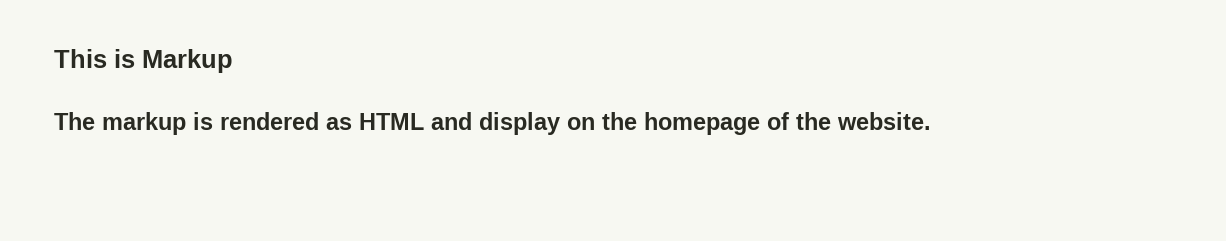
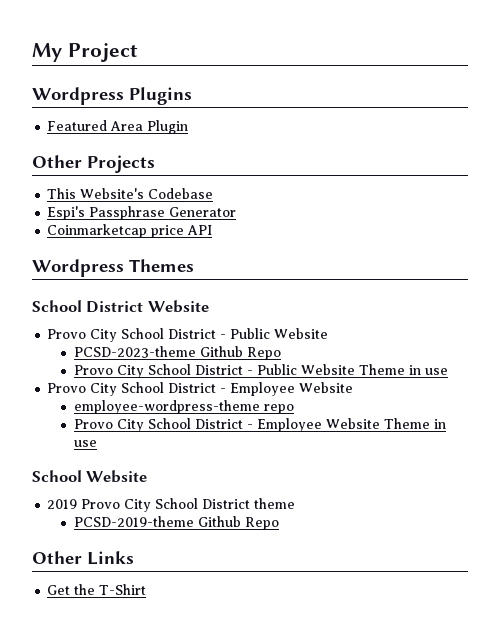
[54,49,233,73] [54,112,931,135] This is Markup // The markup is rendered as HTML and display on the homepage of the website. -> [32,43,138,62] [32,87,192,105] [47,120,189,134] [32,155,155,173] [47,188,214,199] [47,206,237,220] [47,224,213,238] [32,259,194,277] [32,300,209,313] [47,328,329,342] [73,346,281,360] [73,364,448,378] [47,382,354,396] [73,400,294,414] [73,418,446,432] [73,440,97,447] [32,470,148,483] [47,498,296,512] [73,516,279,530] [32,551,134,565] [47,584,147,595] My Project // Wordpress Plugins // Featured Area Plugin // Other Projects // This Website's Codebase // Espi's Passphrase Generator // Coinmarketcap price API // Wordpress Themes // School District Website // Provo City School District - Public Website // PCSD-2023-theme Github Repo // Provo City School District - Public Website Theme in use // Provo City School District - Employee Website // employee-wordpress-theme repo // Provo City School District - Employee Website Theme in use // School Website // 2019 Provo City School District theme // PCSD-2019-theme Github Repo // Other Links // Get the T-Shirt

